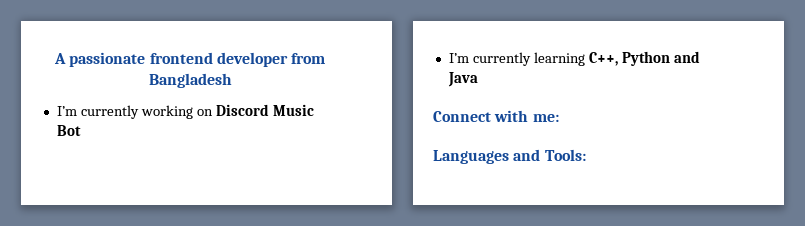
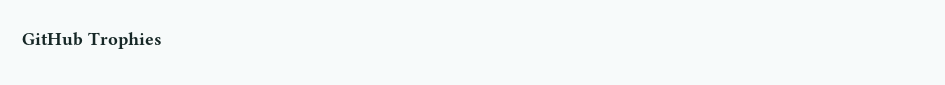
[53,52,326,67] [148,73,232,88] [56,104,314,119] [56,125,81,136] [448,51,700,66] [447,72,478,87] [433,110,559,122] [433,149,586,164] A passionate frontend developer from Bangladesh // I’m currently working on Discord Music Bot // I’m currently learning C++, Python and Java // Connect with me: // Languages and Tools: -> [22,32,162,49] GitHub Trophies

